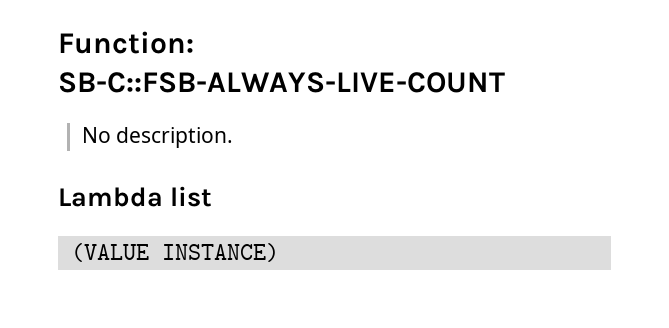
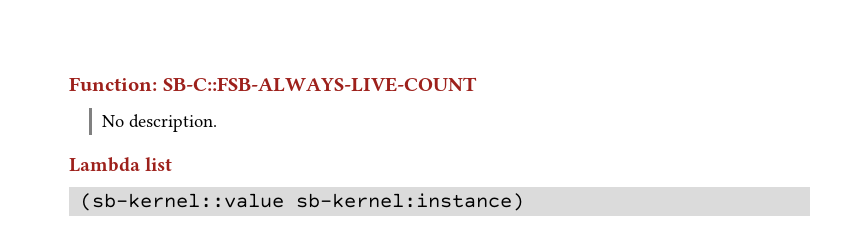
[70,243,279,262] (VALUE INSTANCE) -> [80,193,525,211] (sb-kernel::value sb-kernel:instance)

